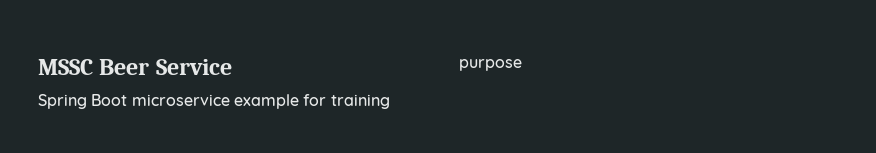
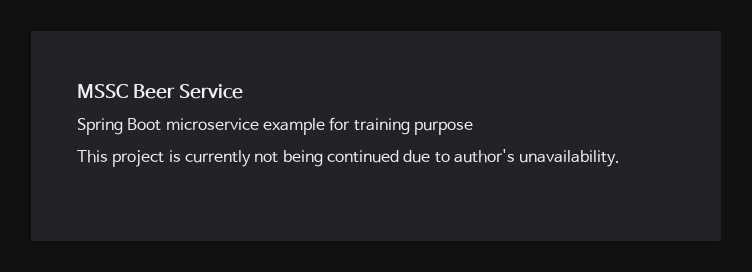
(522, 65) none -> [77,149,621,167] // This project is currently not being continued due to author's unavailability.

